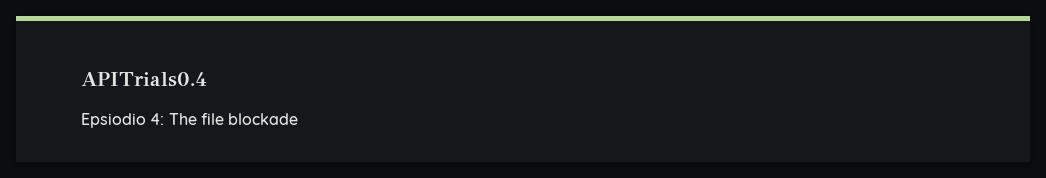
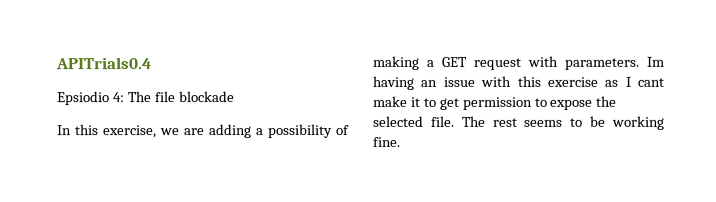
(299, 119) none -> [57,124,350,139] [372,55,664,70] [372,75,664,90] [372,95,618,110] [373,115,665,130] [373,136,401,147] // In this exercise, we are adding a possibility of making a GET request with parameters. Im having an issue with this exercise as I cant make it to get permission to expose the selected file. The rest seems to be working fine.

